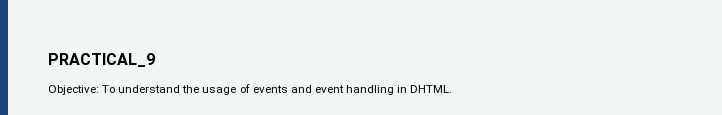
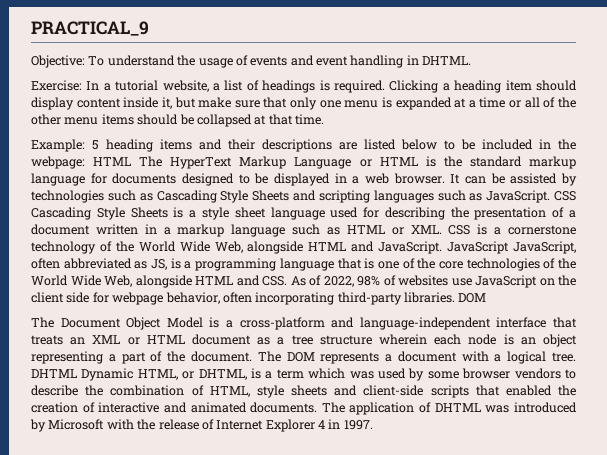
(453, 89) none -> [31,80,577,93] [31,97,577,110] [31,114,324,127] [31,139,576,152] [31,156,576,169] [31,173,578,186] [31,190,576,203] [31,207,576,220] [31,224,576,237] [31,241,577,254] [31,258,576,271] [31,275,576,288] [31,292,487,305] [31,317,578,330] [31,334,577,347] [31,351,576,364] [31,368,576,381] [31,385,576,398] [31,402,577,415] [30,419,373,432] // Exercise: In a tutorial website, a list of headings is required. Clicking a heading item should display content inside it, but make sure that only one menu is expanded at a time or all of the other menu items should be collapsed at that time. // Example: 5 heading items and their descriptions are listed below to be included in the webpage: HTML The HyperText Markup Language or HTML is the standard markup language for documents designed to be displayed in a web browser. It can be assisted by technologies such as Cascading Style Sheets and scripting languages such as JavaScript. CSS Cascading Style Sheets is a style sheet language used for describing the presentation of a document written in a markup language such as HTML or XML. CSS is a cornerstone technology of the World Wide Web, alongside HTML and JavaScript. JavaScript JavaScript, often abbreviated as JS, is a programming language that is one of the core technologies of the World Wide Web, alongside HTML and CSS. As of 2022, 98% of websites use JavaScript on the client side for webpage behavior, often incorporating third-party libraries. DOM // The Document Object Model is a cross-platform and language-independent interface that treats an XML or HTML document as a tree structure wherein each node is an object representing a part of the document. The DOM represents a document with a logical tree. DHTML Dynamic HTML, or DHTML, is a term which was used by some browser vendors to describe the combination of HTML, style sheets and client-side scripts that enabled the creation of interactive and animated documents. The application of DHTML was introduced by Microsoft with the release of Internet Explorer 4 in 1997.

